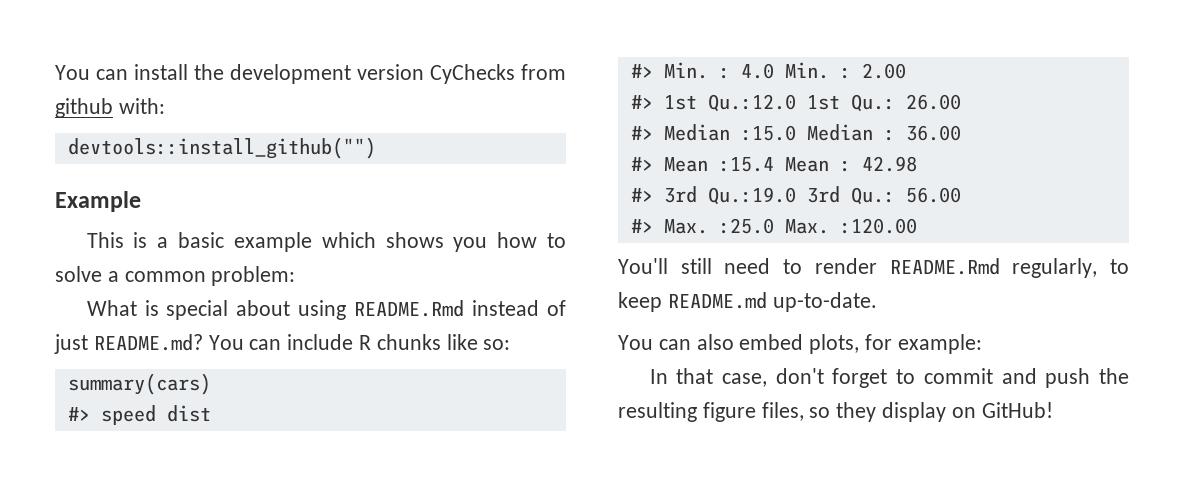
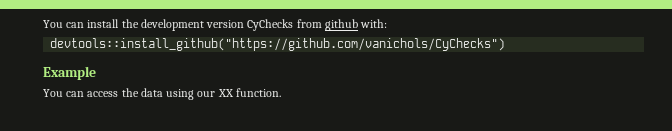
[67,137,376,159] devtools::install_github("") -> [50,38,506,51] devtools::install_github("https://github.com/vanichols/CyChecks")
[86,232,566,252] [55,266,296,286] [86,300,566,320] [54,334,511,354] [67,373,211,395] [67,405,211,425] [630,62,906,79] [630,94,961,112] [630,124,961,141] [630,156,917,172] [630,186,961,205] [630,218,917,234] [618,258,1129,278] [618,292,877,312] [618,334,982,354] [649,368,1129,388] [618,402,1053,422] This is a basic example which shows you how to solve a common problem: // What is special about using README.Rmd instead of just README.md? You can include R chunks like so: // summary(cars) // #> speed dist // #> Min. : 4.0 Min. : 2.00 // #> 1st Qu.:12.0 1st Qu.: 26.00 // #> Median :15.0 Median : 36.00 // #> Mean :15.4 Mean : 42.98 // #> 3rd Qu.:19.0 3rd Qu.: 56.00 // #> Max. :25.0 Max. :120.00 // You'll still need to render README.Rmd regularly, to keep README.md up-to-date. // You can also embed plots, for example: // In that case, don't forget to commit and push the resulting figure files, so they display on GitHub! -> [43,88,281,100] You can access the data using our XX function.

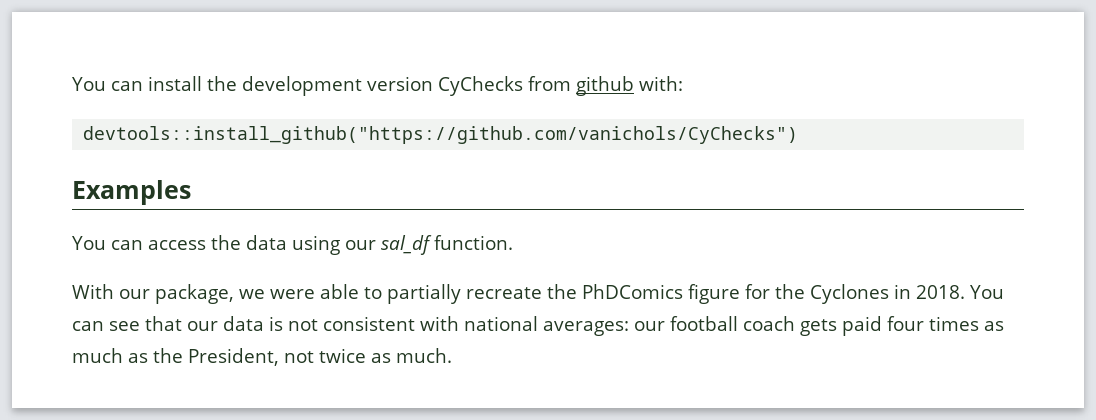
[43,66,96,80] Example -> [72,180,191,205] Examples
[217,89,234,97] XX -> [380,235,432,255] sal_df
(281, 92) none -> [72,284,1004,304] [72,316,1004,336] [72,348,452,366] // With our package, we were able to partially recreate the PhDComics figure for the Cyclones in 2018. You can see that our data is not consistent with national averages: our football coach gets paid four times as much as the President, not twice as much.

